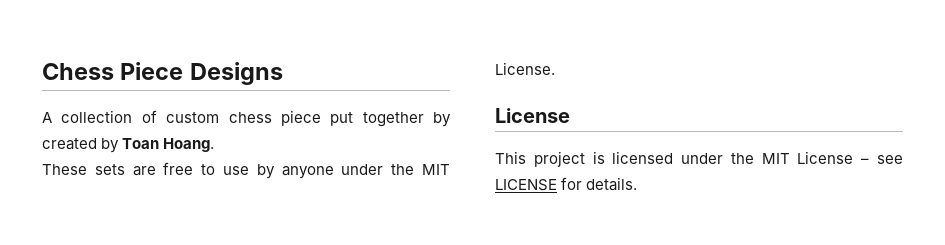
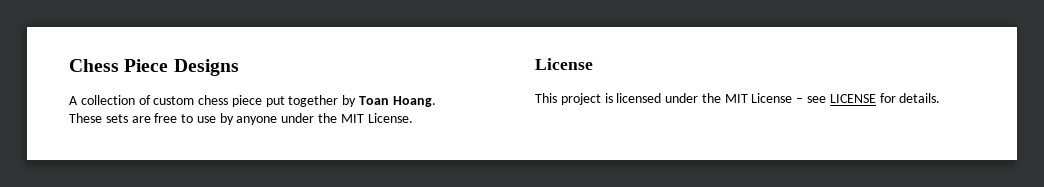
[42,138,120,153] created by -> (357, 101) none

